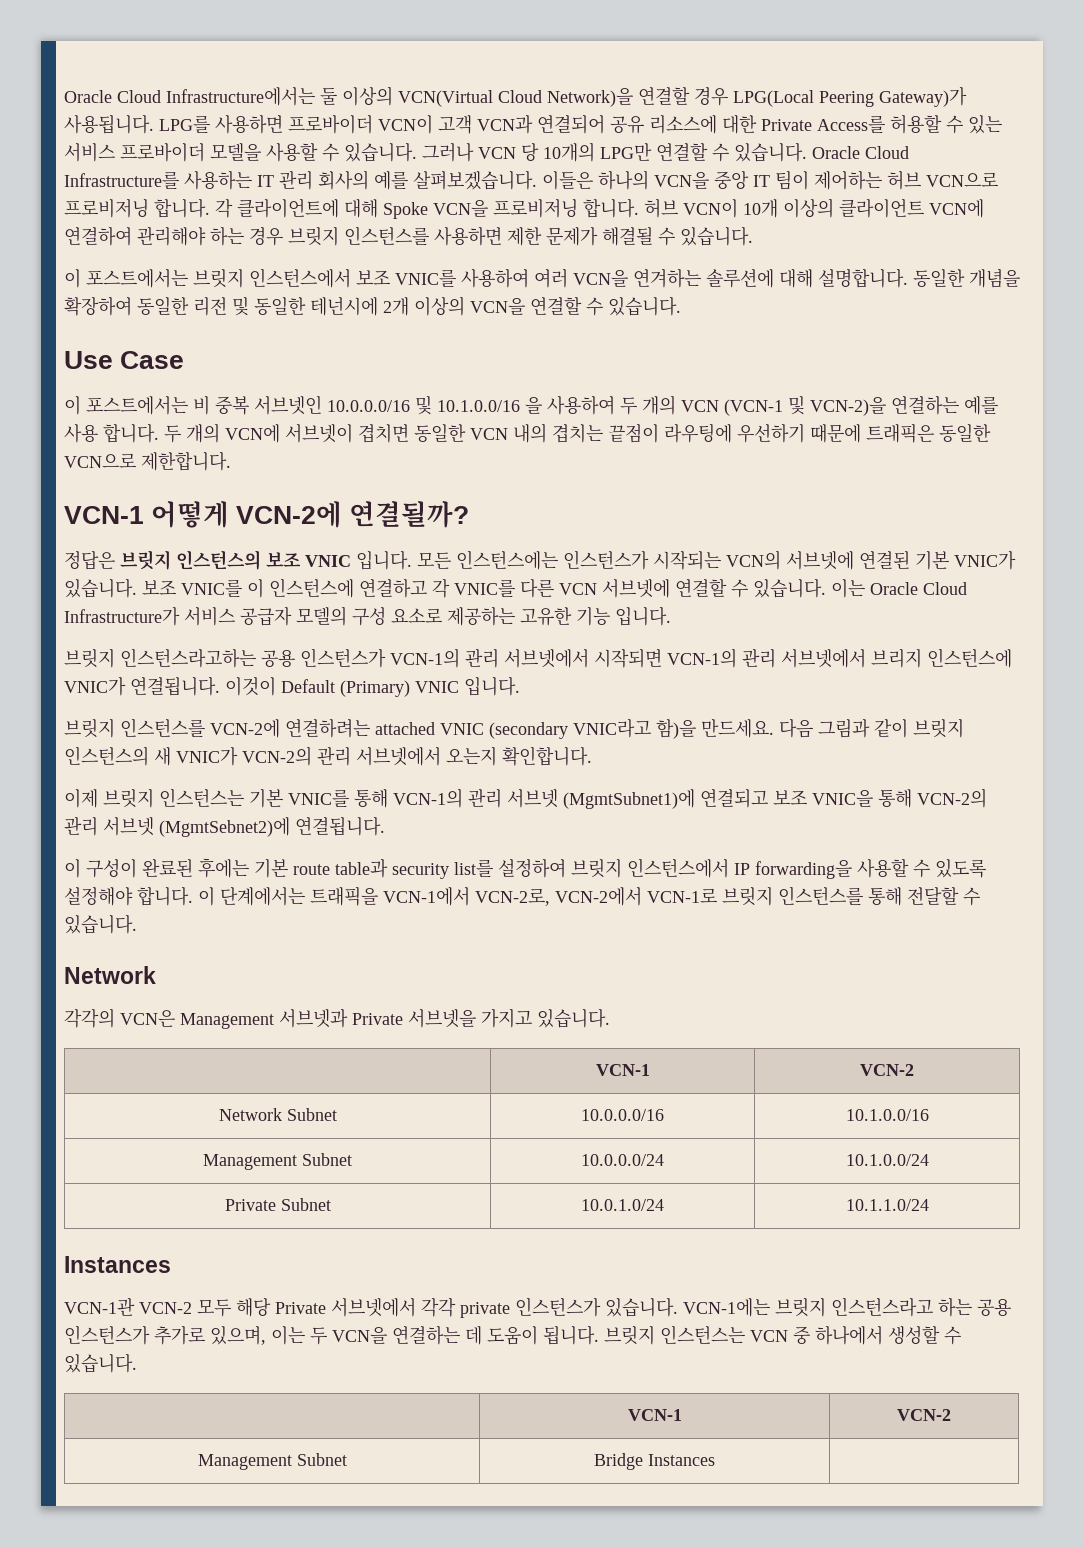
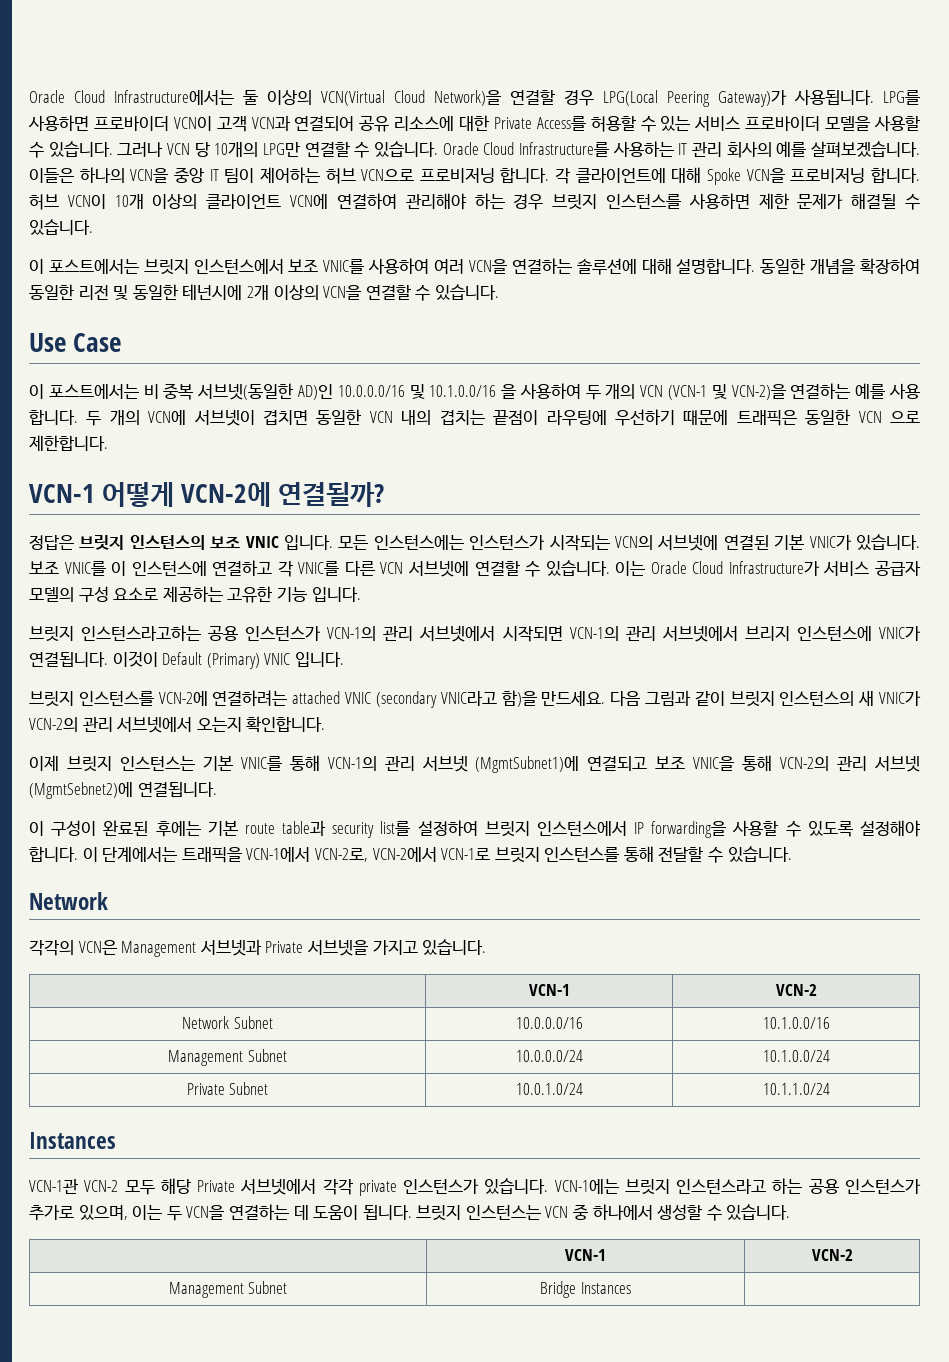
[633,269,701,288] 연겨하는 -> [511,258,572,274] 연결하는
[254,395,322,415] 서브넷인 -> [197,383,333,400] 서브넷(동일한 AD)인
[64,453,136,468] VCN으로 -> [858,411,920,423] VCN 으로

